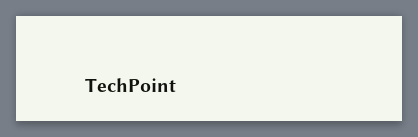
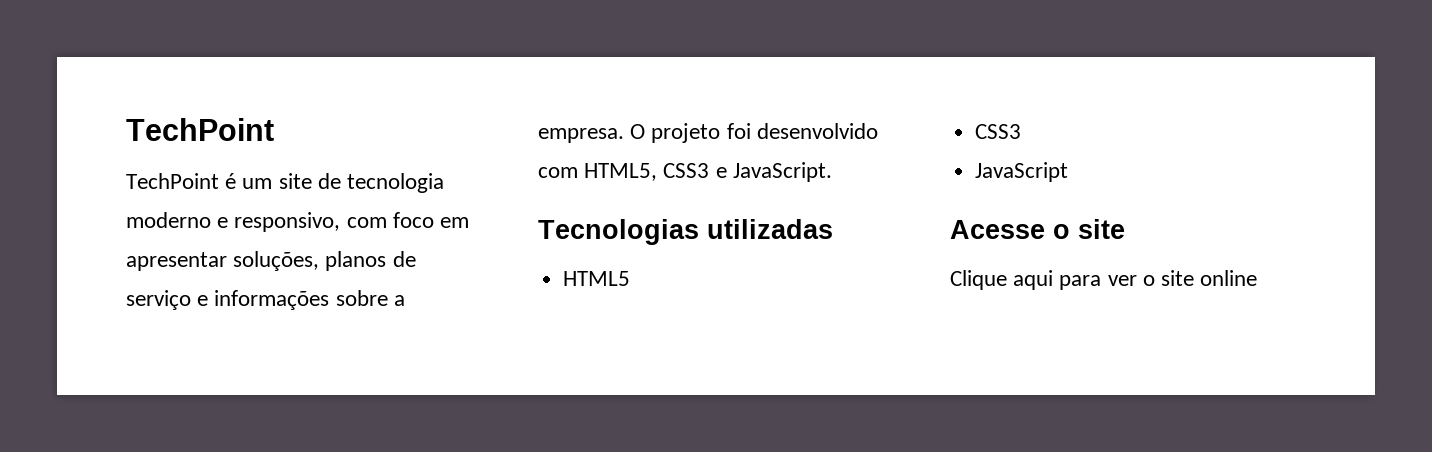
[85,78,176,92] TechPoint -> [126,118,274,141] [126,173,445,193] [126,212,470,232] [126,251,416,271] [126,290,405,310] [538,123,878,143] [538,162,832,182] [538,219,833,245] [563,271,631,286] [975,124,1022,139] [975,162,1069,182] [950,219,1125,239] [950,270,1258,290] TechPoint // TechPoint é um site de tecnologia moderno e responsivo, com foco em apresentar soluções, planos de serviço e informações sobre a empresa. O projeto foi desenvolvido com HTML5, CSS3 e JavaScript. // Tecnologias utilizadas // HTML5 // CSS3 // JavaScript // Acesse o site // Clique aqui para ver o site online

